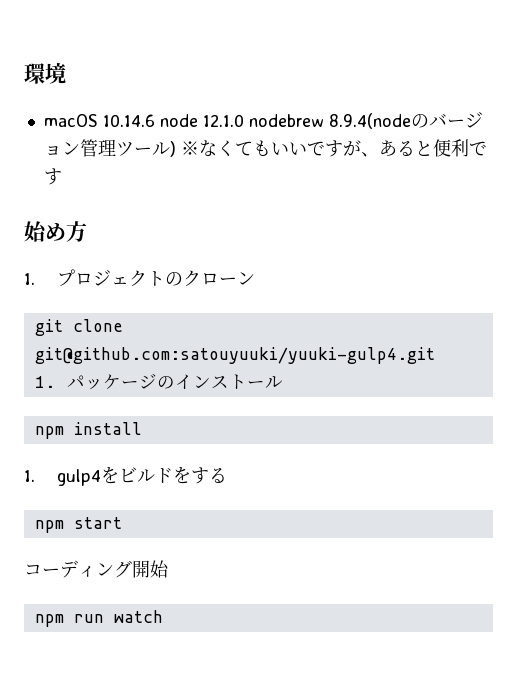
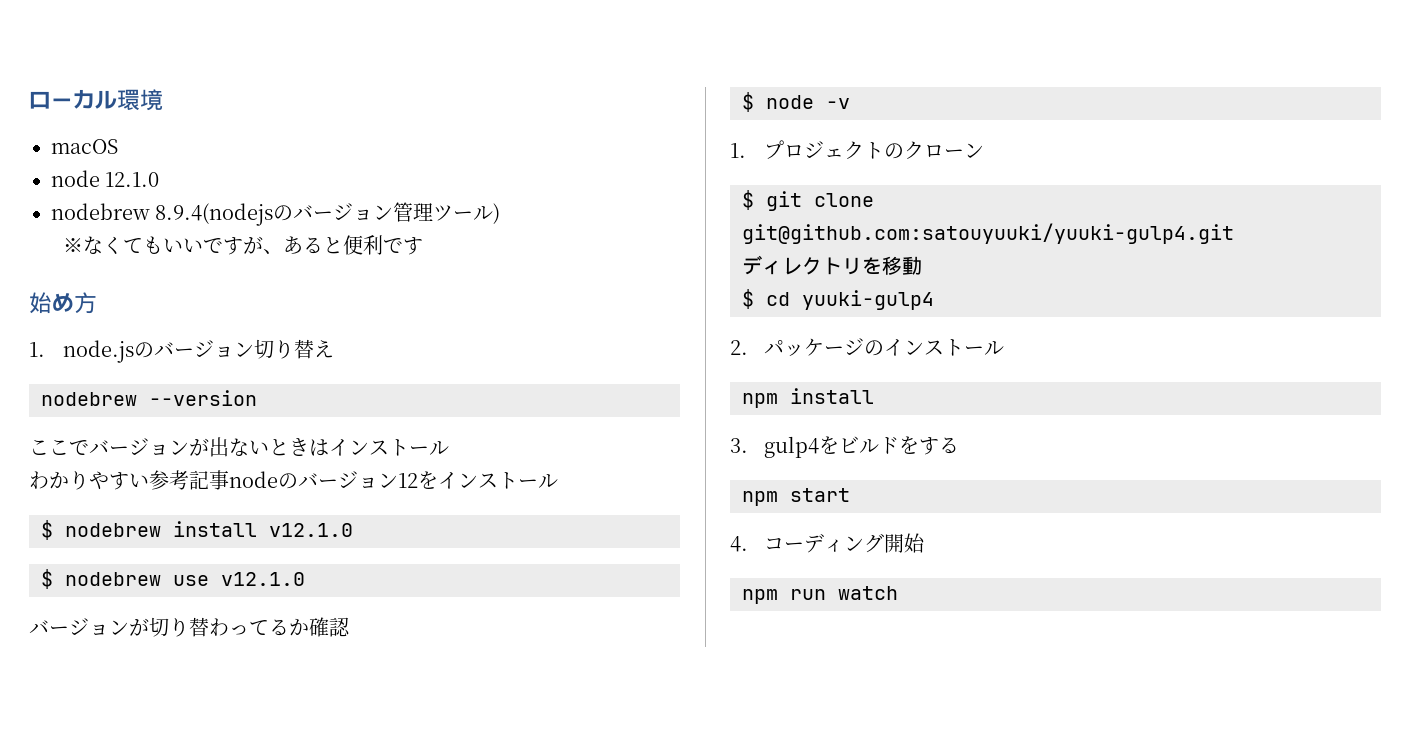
(24, 73) none -> [29,89,117,109] ローカル
[102,114,155,127] 10.14.6 -> (118, 146) //
[248,113,411,129] nodebrew 8.9.4(node -> [51,203,274,226] // nodebrew 8.9.4(nodejs
(176, 149) none -> (501, 213) //
(87, 231) none -> [29,339,334,363] [41,390,257,406] [29,437,449,457] [29,470,558,490] [41,520,353,540] [41,569,305,589] [29,617,350,637] [742,92,850,112] // 1. node.jsのバージョン切り替え // nodebrew --version // ここでバージョンが出ないときはインストール // わかりやすい参考記事nodeのバージョン12をインストール // $ nodebrew install v12.1.0 // $ nodebrew use v12.1.0 // バージョンが切り替わってるか確認 // $ node -v
(255, 278) none -> [742,190,754,210] $
[34,376,55,388] 1. -> [742,255,922,275] [742,289,934,310] [730,340,748,355] ディレクトリを移動 // $ cd yuuki-gulp4 // 2.
[24,470,35,482] 1. -> [730,438,748,453] 3.
(122, 523) none -> [730,536,748,552] 4.

